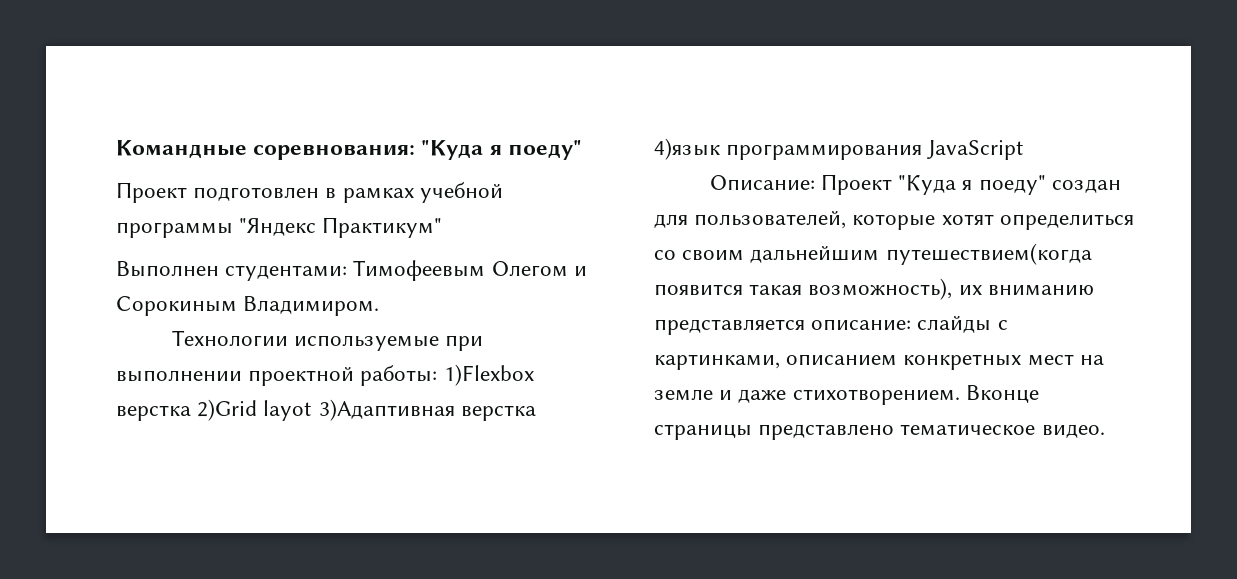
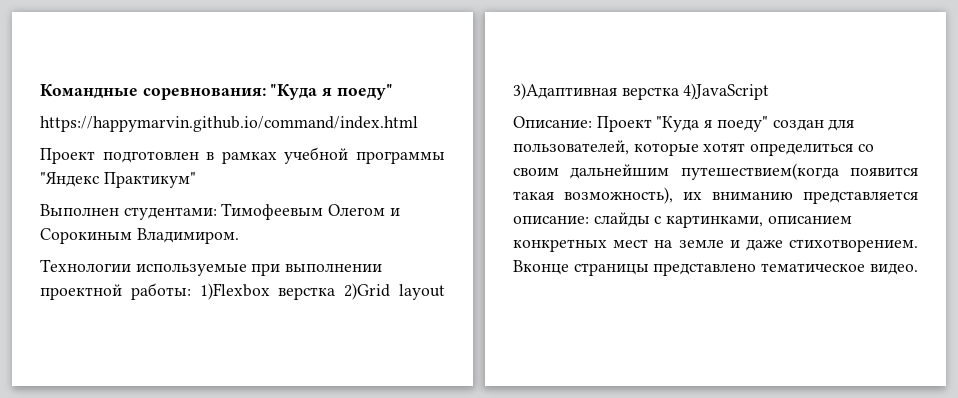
(582, 150) none -> [40,116,418,132] // https://happymarvin.github.io/command/index.html
[263,400,313,421] layot -> [399,284,446,300] layout
[654,138,1025,160] 4)язык программирования JavaScript -> [683,83,770,100] 4)JavaScript

